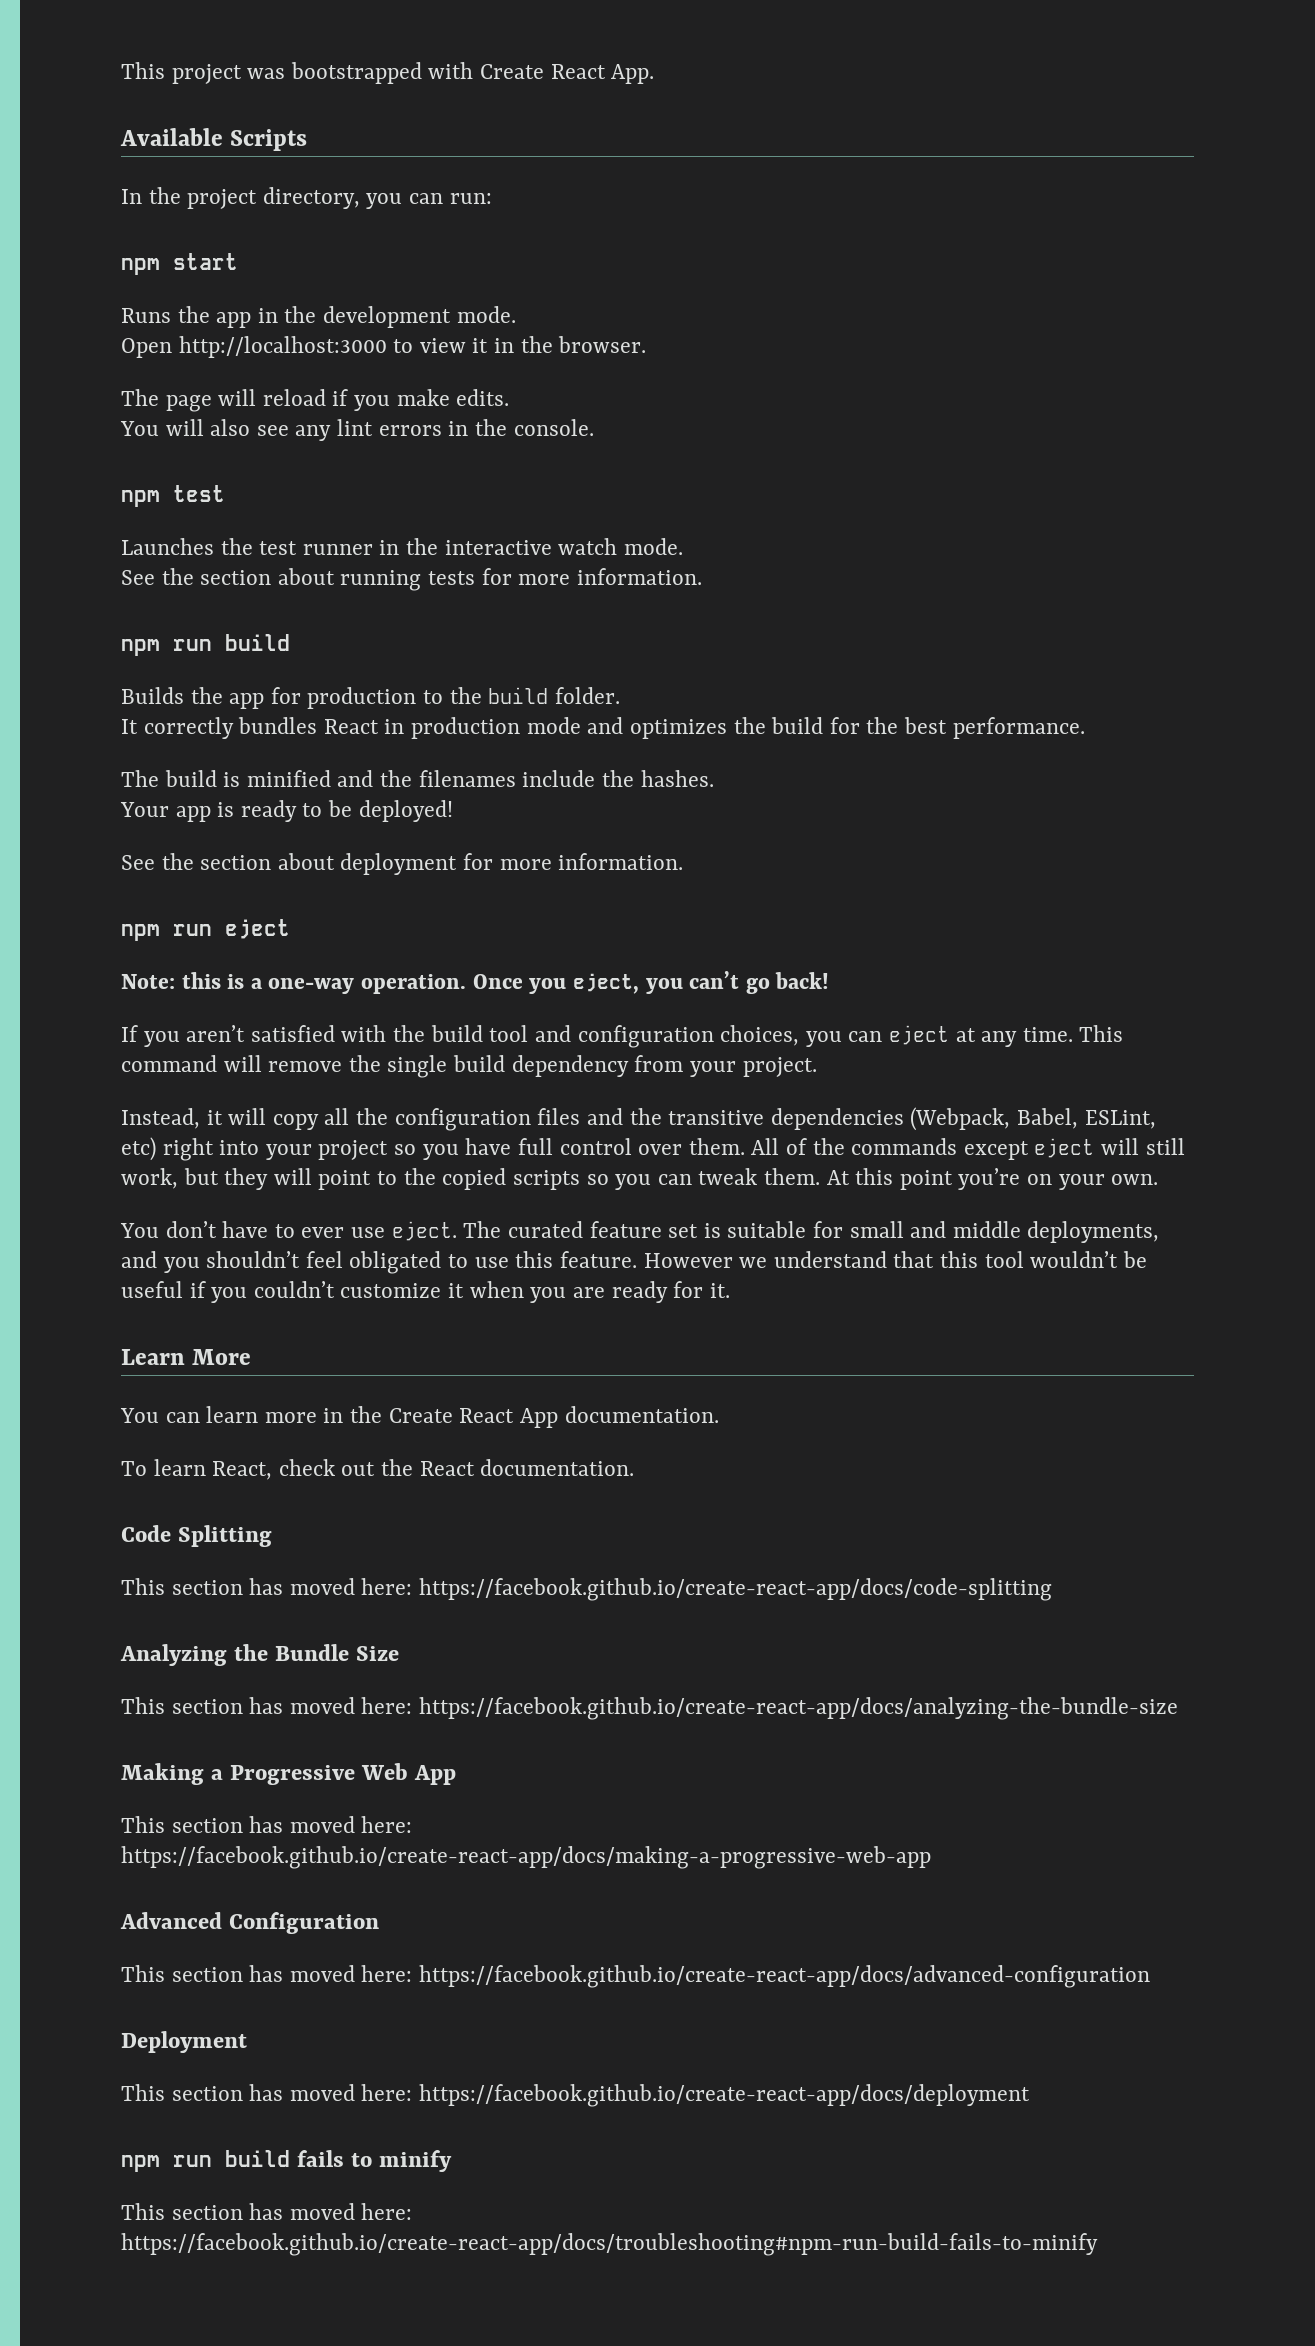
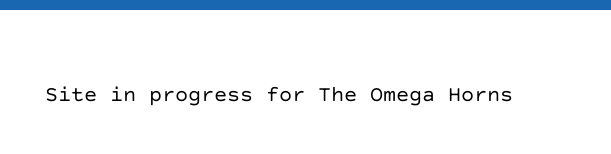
[121,62,655,84] [120,128,308,151] [121,187,492,209] [121,253,238,275] [121,306,516,328] [121,336,647,358] [121,389,510,412] [120,419,594,441] [121,485,225,507] [121,538,683,555] [121,568,702,591] [121,634,290,656] [121,687,620,709] [121,717,1085,739] [121,770,714,787] [120,800,453,822] [121,853,684,875] [121,919,290,941] [121,971,830,994] [121,1025,1124,1048] [121,1055,817,1078] [121,1107,1156,1131] [121,1137,1185,1161] [121,1168,1159,1190] [120,1221,1160,1243] [121,1251,1147,1274] [121,1281,730,1303] [121,1349,252,1365] [120,1406,719,1428] [121,1459,635,1480] [121,1525,272,1547] [121,1578,1053,1601] [120,1644,399,1666] [121,1697,1179,1720] [121,1763,456,1785] [121,1816,413,1833] [121,1846,931,1869] [120,1912,379,1934] [121,1965,1151,1988] [121,2031,247,2053] [121,2084,1031,2107] [121,2150,452,2172] [121,2203,413,2220] [121,2233,1098,2256] This project was bootstrapped with Create React App. // Available Scripts // In the project directory, you can run: // npm start // Runs the app in the development mode. // Open http://localhost:3000 to view it in the browser. // The page will reload if you make edits. // You will also see any lint errors in the console. // npm test // Launches the test runner in the interactive watch mode. // See the section about running tests for more information. // npm run build // Builds the app for production to the build folder. // It correctly bundles React in production mode and optimizes the build for the best performance. // The build is minified and the filenames include the hashes. // Your app is ready to be deployed! // See the section about deployment for more information. // npm run eject // Note: this is a one-way operation. Once you eject, you can’t go back! // If you aren’t satisfied with the build tool and configuration choices, you can eject at any time. This command will remove the single build dependency from your project. // Instead, it will copy all the configuration files and the transitive dependencies (Webpack, Babel, ESLint, etc) right into your project so you have full control over them. All of the commands except eject will still work, but they will point to the copied scripts so you can tweak them. At this point you’re on your own. // You don’t have to ever use eject. The curated feature set is suitable for small and middle deployments, and you shouldn’t feel obligated to use this feature. However we understand that this tool wouldn’t be useful if you couldn’t customize it when you are ready for it. // Learn More // You can learn more in the Create React App documentation. // To learn React, check out the React documentation. // Code Splitting // This section has moved here: https://facebook.github.io/create-react-app/docs/code-splitting // Analyzing the Bundle Size // This section has moved here: https://facebook.github.io/create-react-app/docs/analyzing-the-bundle-size // Making a Progressive Web App // This section has moved here: https://facebook.github.io/create-react-app/docs/making-a-progressive-web-app // Advanced Configuration // This section has moved here: https://facebook.github.io/create-react-app/docs/advanced-configuration // Deployment // This section has moved here: https://facebook.github.io/create-react-app/docs/deployment // npm run build fails to minify // This section has moved here: https://facebook.github.io/create-react-app/docs/troubleshooting#npm-run-build-fails-to-minify -> [45,86,513,106] Site in progress for The Omega Horns

